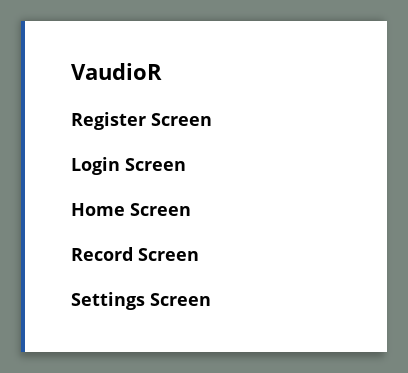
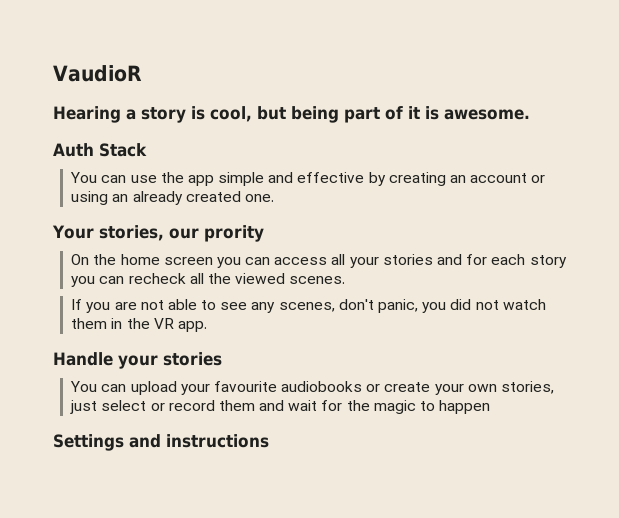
[71,112,212,130] [71,157,186,175] [71,203,191,216] [71,247,199,261] Register Screen // Login Screen // Home Screen // Record Screen -> [53,106,530,123] [53,143,147,157] [70,172,546,186] [71,191,274,205] [52,225,264,242] [71,254,567,268] [71,273,346,287] [71,299,546,313] [71,318,207,332] [53,352,222,369] [70,381,554,395] [70,400,491,414] Hearing a story is cool, but being part of it is awesome. // Auth Stack // You can use the app simple and effective by creating an account or using an already created one. // Your stories, our prority // On the home screen you can access all your stories and for each story you can recheck all the viewed scenes. // If you are not able to see any scenes, don't panic, you did not watch them in the VR app. // Handle your stories // You can upload your favourite audiobooks or create your own stories, just select or record them and wait for the magic to happen
[150,293,211,306] Screen -> [129,434,269,448] and instructions

